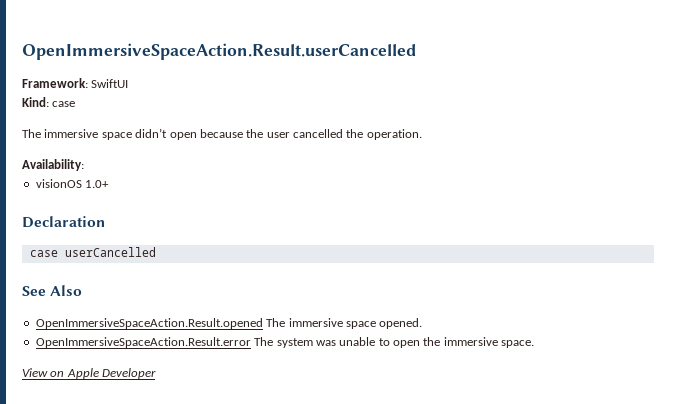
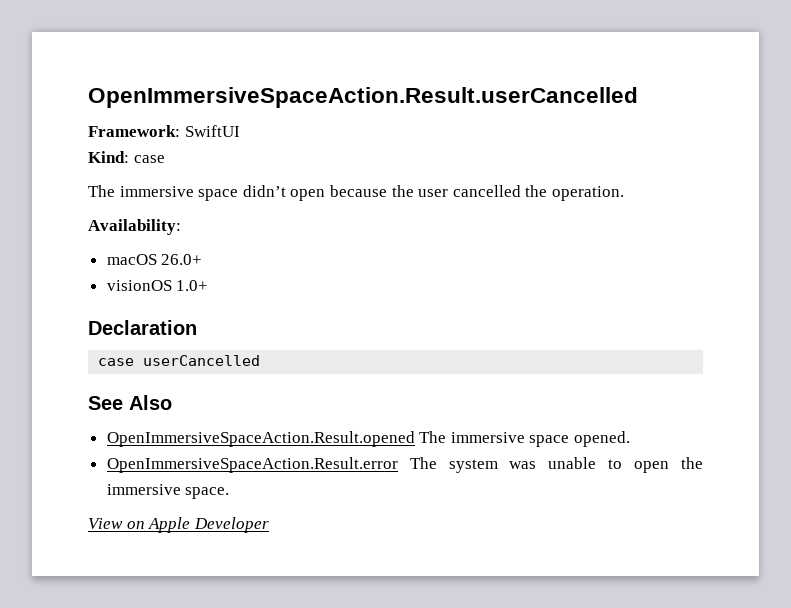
(84, 165) none -> [106,254,203,265] // macOS 26.0+

